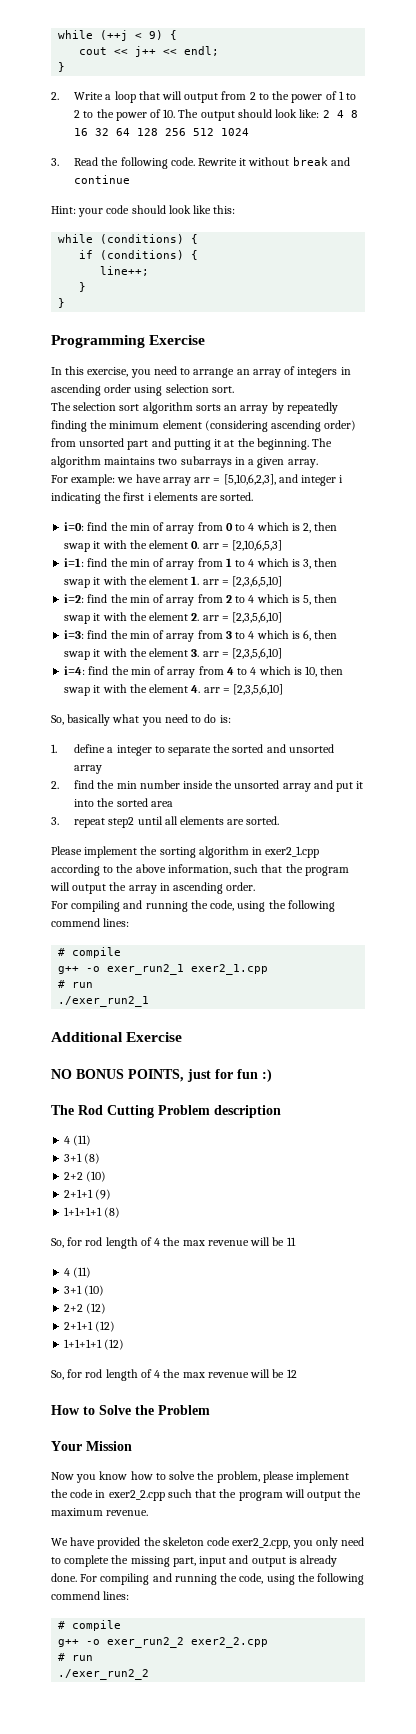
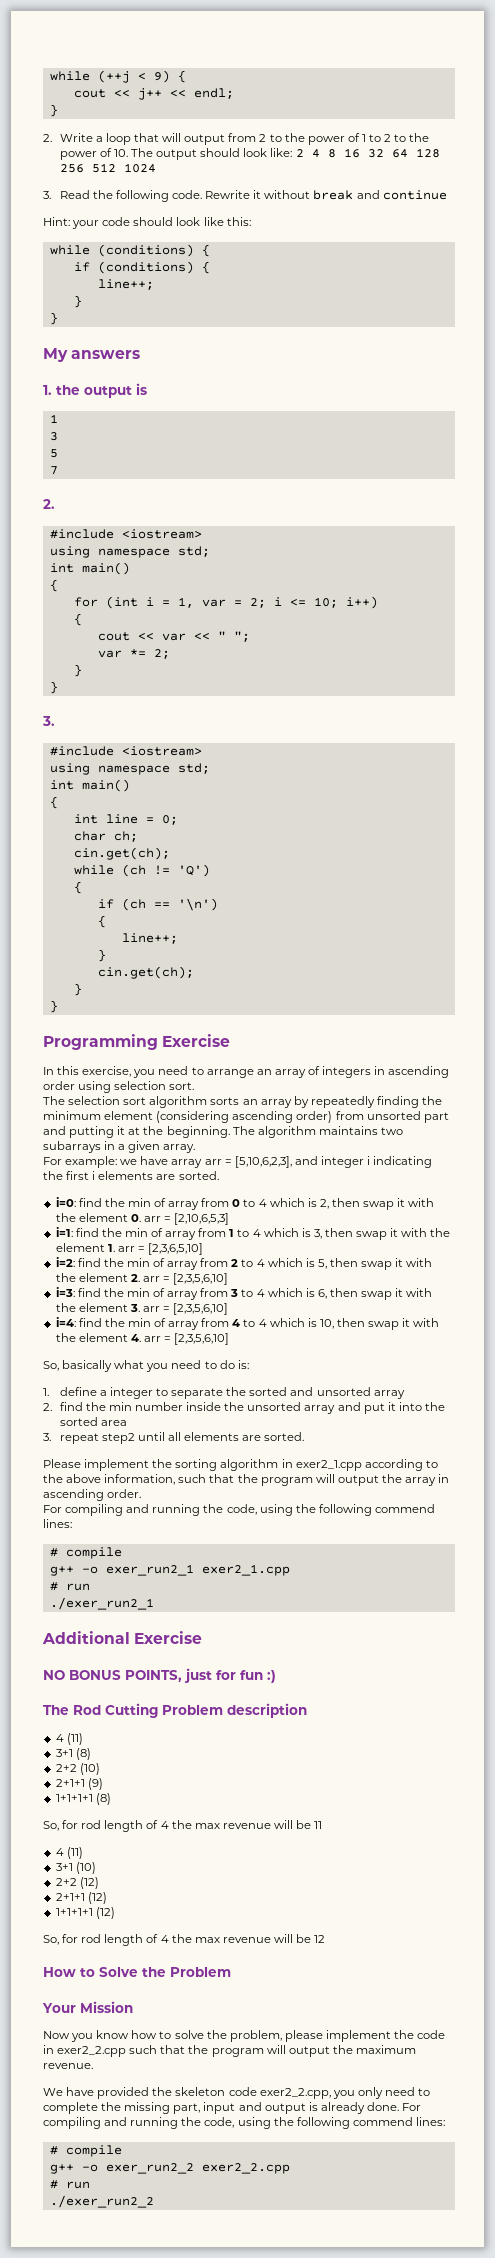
(66, 303) none -> [43,348,141,362] [43,383,147,398] [49,414,58,423] [49,432,58,441] [49,449,58,458] [49,466,58,475] [43,499,55,509] [49,529,202,539] [49,546,210,558] [49,562,130,575] [49,579,58,592] [73,596,378,609] [73,613,82,626] [97,631,250,642] [97,649,170,659] [73,664,82,677] [49,681,58,694] [42,716,55,726] [49,746,202,756] [49,763,210,775] [49,779,130,792] [49,796,58,809] [73,814,178,825] [73,831,138,842] [73,847,170,860] [73,864,210,877] [73,881,82,894] [97,898,218,911] [97,915,106,928] [121,933,178,944] [97,949,106,962] [97,966,194,979] [73,983,82,996] [49,1000,58,1013] // My answers // 1. the output is // 1 // 3 // 5 // 7 // 2. // #include <iostream> // using namespace std; // int main() // { // for (int i = 1, var = 2; i <= 10; i++) // { // cout << var << " "; // var *= 2; // } // } // 3. // #include <iostream> // using namespace std; // int main() // { // int line = 0; // char ch; // cin.get(ch); // while (ch != 'Q') // { // if (ch == '\n') // { // line++; // } // cin.get(ch); // } // }

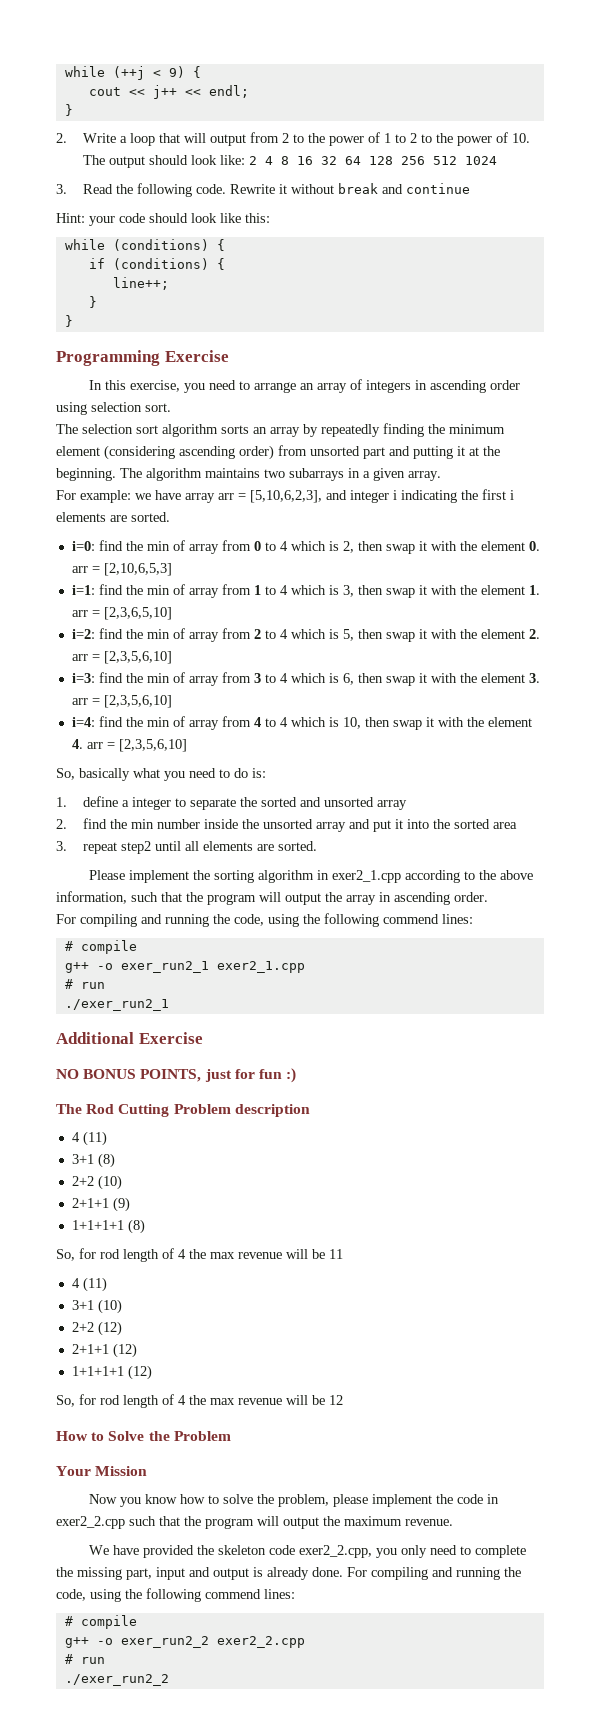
[43,348,141,362] [43,383,147,398] [49,414,58,423] [49,432,58,441] [49,449,58,458] [49,466,58,475] [43,499,55,509] [49,529,202,539] [49,546,210,558] [49,562,130,575] [49,579,58,592] [73,596,378,609] [73,613,82,626] [97,631,250,642] [97,649,170,659] [73,664,82,677] [49,681,58,694] [42,716,55,726] [49,746,202,756] [49,763,210,775] [49,779,130,792] [49,796,58,809] [73,814,178,825] [73,831,138,842] [73,847,170,860] [73,864,210,877] [73,881,82,894] [97,898,218,911] [97,915,106,928] [121,933,178,944] [97,949,106,962] [97,966,194,979] [73,983,82,996] [49,1000,58,1013] // My answers // 1. the output is // 1 // 3 // 5 // 7 // 2. // #include <iostream> // using namespace std; // int main() // { // for (int i = 1, var = 2; i <= 10; i++) // { // cout << var << " "; // var *= 2; // } // } // 3. // #include <iostream> // using namespace std; // int main() // { // int line = 0; // char ch; // cin.get(ch); // while (ch != 'Q') // { // if (ch == '\n') // { // line++; // } // cin.get(ch); // } // } -> (73, 321) none

